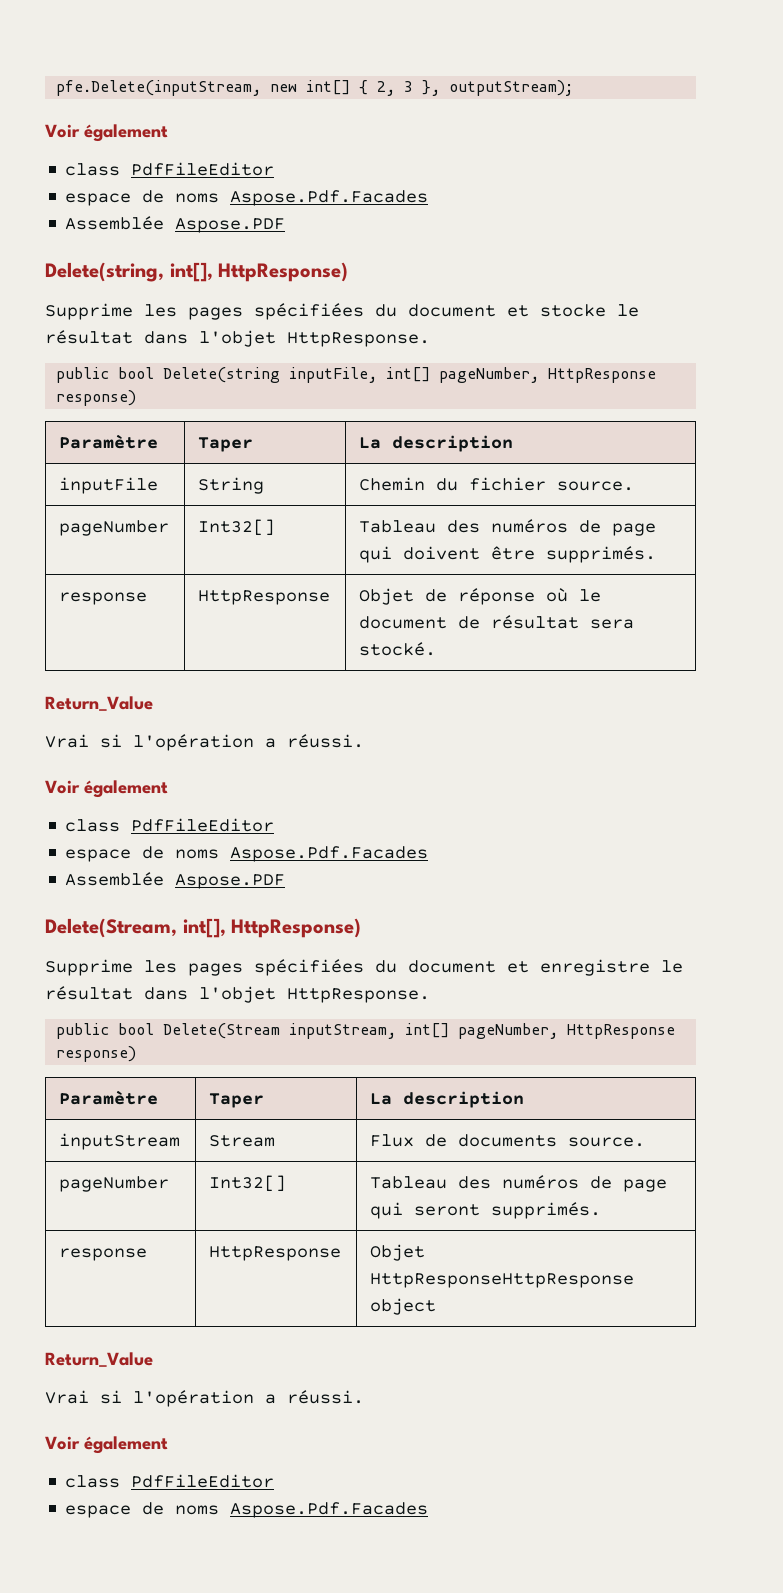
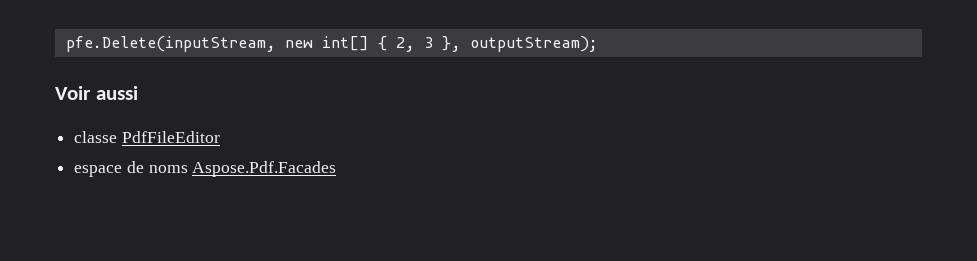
[84,124,168,142] [65,162,275,176] [65,190,429,206] [65,216,286,233] [45,262,349,282] [45,303,639,320] [45,330,430,347] [56,367,657,383] [56,390,137,406] [59,434,159,449] [198,437,254,452] [359,435,514,452] [59,477,159,494] [198,477,265,494] [359,477,635,491] [59,520,170,536] [198,519,276,536] [359,519,657,536] [359,546,657,563] [59,592,148,605] [198,590,331,605] [359,588,602,605] [359,615,635,629] [359,642,437,656] [45,696,153,711] [45,734,364,751] [45,780,168,798] [65,818,275,832] [65,846,429,862] [65,872,286,889] [45,918,362,938] [45,959,683,976] [45,986,430,1003] [56,1023,676,1039] [56,1046,137,1062] [59,1090,159,1105] [209,1093,265,1108] [370,1091,525,1108] [59,1133,181,1150] [209,1135,276,1147] [370,1134,646,1147] [59,1176,170,1192] [209,1175,287,1192] [370,1175,668,1192] [370,1202,602,1219] [59,1248,148,1261] [209,1246,342,1261] [370,1244,426,1261] [370,1273,635,1288] [370,1298,437,1315] [45,1352,153,1367] [45,1390,364,1407] [45,1436,168,1454] [65,1474,275,1488] [65,1502,429,1518] également // class PdfFileEditor // espace de noms Aspose.Pdf.Facades // Assemblée Aspose.PDF // Delete(string, int[], HttpResponse) // Supprime les pages spécifiées du document et stocke le résultat dans l'objet HttpResponse. // public bool Delete(string inputFile, int[] pageNumber, HttpResponse response) // Paramètre | Taper | La description // inputFile | String | Chemin du fichier source. // pageNumber | Int32[] | Tableau des numéros de page qui doivent être supprimés. // response | HttpResponse | Objet de réponse où le document de résultat sera stocké. // Return_Value // Vrai si l'opération a réussi. // Voir également // class PdfFileEditor // espace de noms Aspose.Pdf.Facades // Assemblée Aspose.PDF // Delete(Stream, int[], HttpResponse) // Supprime les pages spécifiées du document et enregistre le résultat dans l'objet HttpResponse. // public bool Delete(Stream inputStream, int[] pageNumber, HttpResponse response) // Paramètre | Taper | La description // inputStream | Stream | Flux de documents source. // pageNumber | Int32[] | Tableau des numéros de page qui seront supprimés. // response | HttpResponse | Objet HttpResponseHttpResponse object // Return_Value // Vrai si l'opération a réussi. // Voir également // class PdfFileEditor // espace de noms Aspose.Pdf.Facades -> [95,86,138,100] [74,131,220,143] [74,161,337,177] aussi // classe PdfFileEditor // espace de noms Aspose.Pdf.Facades

